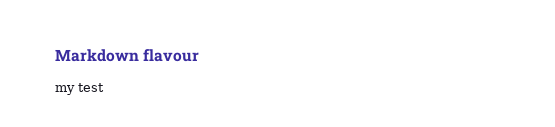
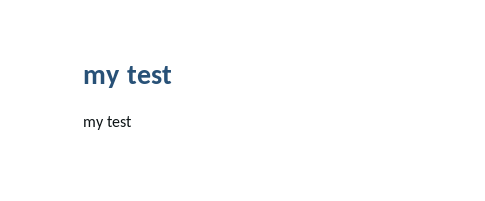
[55,49,200,62] Markdown flavour -> [83,66,172,88] my test

